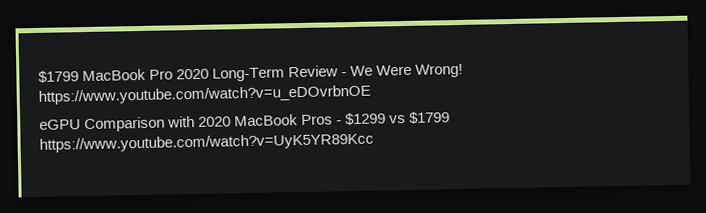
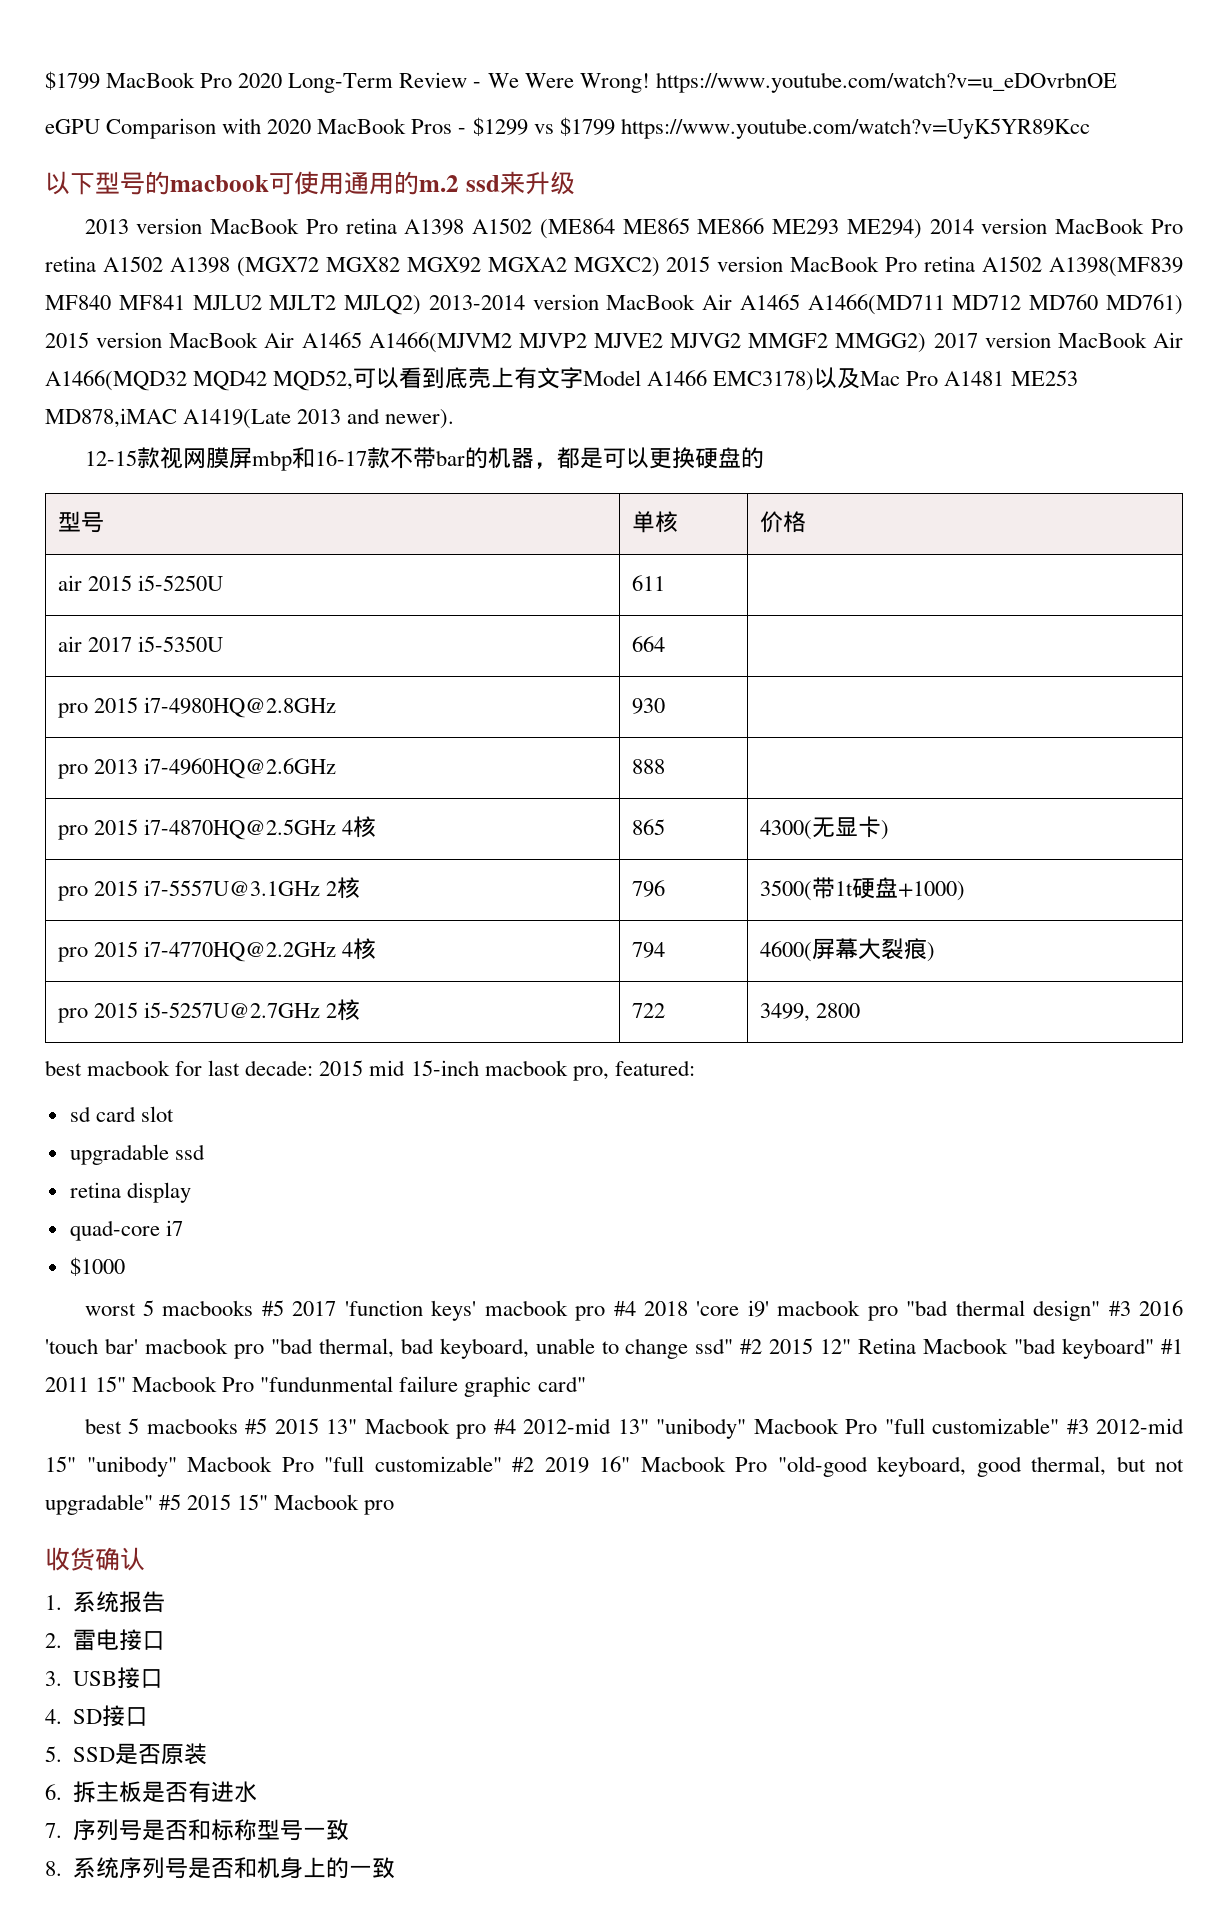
(374, 142) none -> [45,171,575,195] [84,218,1183,239] [45,256,1184,277] [45,294,1184,315] [45,332,1183,353] [45,367,1078,391] [45,408,455,429] [84,447,764,471] [57,511,104,533] [631,511,678,533] [759,511,806,533] [57,575,223,591] [631,575,665,591] [57,636,223,652] [631,636,665,652] [57,697,336,718] [631,698,665,714] [57,758,336,779] [631,759,665,774] [57,816,376,840] [631,819,665,835] [759,816,889,840] [57,877,360,901] [631,880,665,897] [759,877,965,901] [57,938,376,962] [631,942,665,958] [759,938,935,962] [57,999,360,1023] [631,1003,665,1018] [759,1003,860,1022] [45,1060,695,1081] [69,1106,174,1122] [69,1144,205,1165] [69,1182,191,1203] [69,1220,183,1241] [69,1257,125,1276] [84,1300,1184,1321] [45,1338,1183,1359] [45,1376,586,1397] [84,1418,1185,1439] [45,1456,1184,1477] [45,1494,395,1515] [45,1547,145,1571] [45,1591,166,1613] [45,1629,166,1651] [45,1667,164,1689] [45,1705,149,1727] [45,1743,208,1765] [45,1781,258,1803] [45,1819,350,1841] [45,1857,396,1879] // 以下型号的macbook可使用通用的m.2 ssd来升级 // 2013 version MacBook Pro retina A1398 A1502 (ME864 ME865 ME866 ME293 ME294) 2014 version MacBook Pro retina A1502 A1398 (MGX72 MGX82 MGX92 MGXA2 MGXC2) 2015 version MacBook Pro retina A1502 A1398(MF839 MF840 MF841 MJLU2 MJLT2 MJLQ2) 2013-2014 version MacBook Air A1465 A1466(MD711 MD712 MD760 MD761) 2015 version MacBook Air A1465 A1466(MJVM2 MJVP2 MJVE2 MJVG2 MMGF2 MMGG2) 2017 version MacBook Air A1466(MQD32 MQD42 MQD52,可以看到底壳上有文字Model A1466 EMC3178)以及Mac Pro A1481 ME253 MD878,iMAC A1419(Late 2013 and newer). // 12-15款视网膜屏mbp和16-17款不带bar的机器，都是可以更换硬盘的 // 型号 | 单核 | 价格 // air 2015 i5-5250U | 611 | // air 2017 i5-5350U | 664 | // pro 2015 i7-4980HQ@2.8GHz | 930 | // pro 2013 i7-4960HQ@2.6GHz | 888 | // pro 2015 i7-4870HQ@2.5GHz 4核 | 865 | 4300(无显卡) // pro 2015 i7-5557U@3.1GHz 2核 | 796 | 3500(带1t硬盘+1000) // pro 2015 i7-4770HQ@2.2GHz 4核 | 794 | 4600(屏幕大裂痕) // pro 2015 i5-5257U@2.7GHz 2核 | 722 | 3499, 2800 // best macbook for last decade: 2015 mid 15-inch macbook pro, featured: // sd card slot // upgradable ssd // retina display // quad-core i7 // $1000 // worst 5 macbooks #5 2017 'function keys' macbook pro #4 2018 'core i9' macbook pro "bad thermal design" #3 2016 'touch bar' macbook pro "bad thermal, bad keyboard, unable to change ssd" #2 2015 12" Retina Macbook "bad keyboard" #1 2011 15" Macbook Pro "fundunmental failure graphic card" // best 5 macbooks #5 2015 13" Macbook pro #4 2012-mid 13" "unibody" Macbook Pro "full customizable" #3 2012-mid 15" "unibody" Macbook Pro "full customizable" #2 2019 16" Macbook Pro "old-good keyboard, good thermal, but not upgradable" #5 2015 15" Macbook pro // 收货确认 // 1.系统报告 // 2.雷电接口 // 3. USB接口 // 4. SD接口 // 5. SSD是否原装 // 6.拆主板是否有进水 // 7.序列号是否和标称型号一致 // 8.系统序列号是否和机身上的一致

